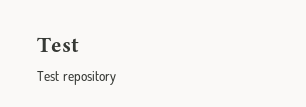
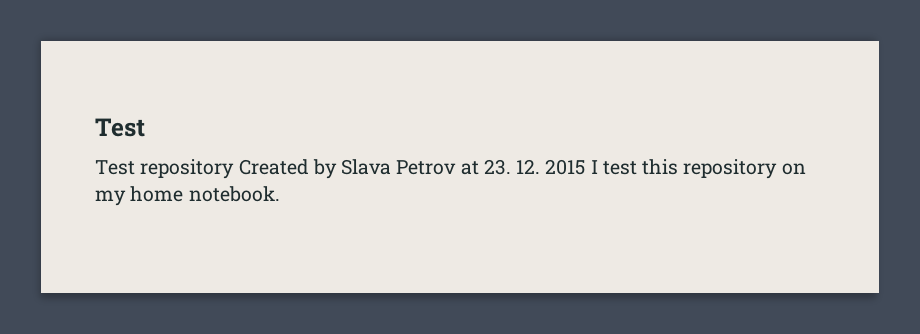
(116, 78) none -> [238,159,806,179] [95,186,280,206] Created by Slava Petrov at 23. 12. 2015 I test this repository on my home notebook.

